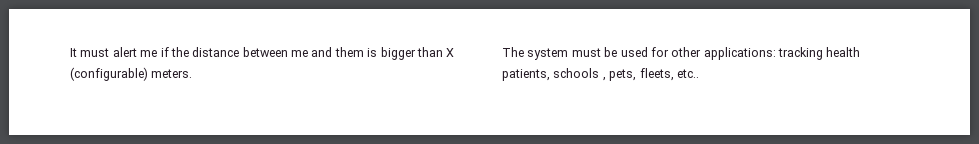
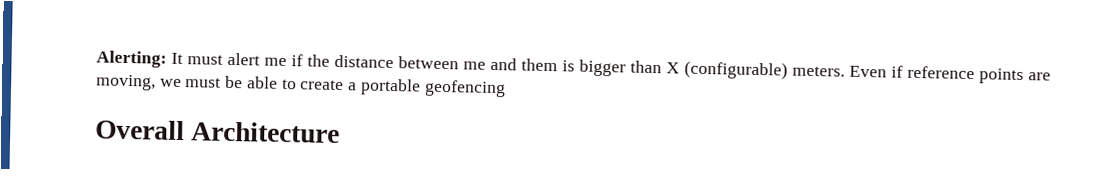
(70, 52) none -> [96,50,167,68] Alerting:
[502,47,861,60] [502,68,699,81] // The system must be used for other applications: tracking health patients, schools , pets, fleets, etc.. -> [849,65,1051,85] [96,74,506,98] [95,119,341,144] Even if reference points are moving, we must be able to create a portable geofencing // Overall Architecture

